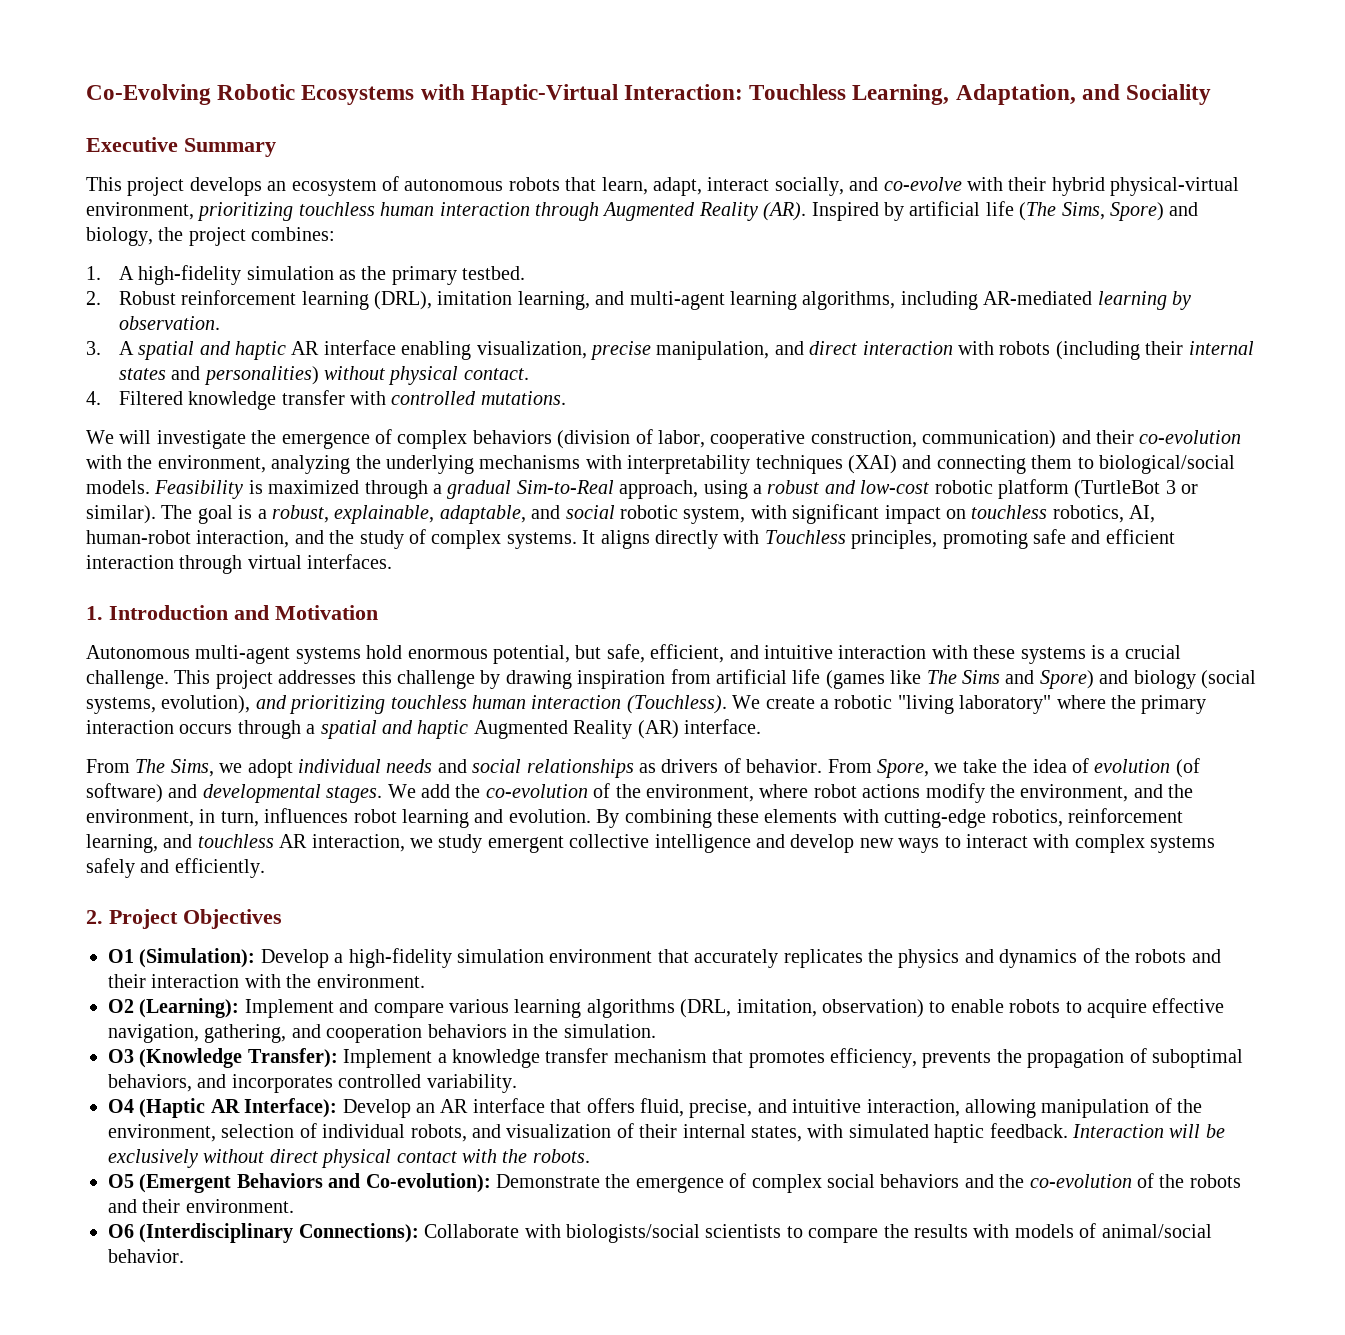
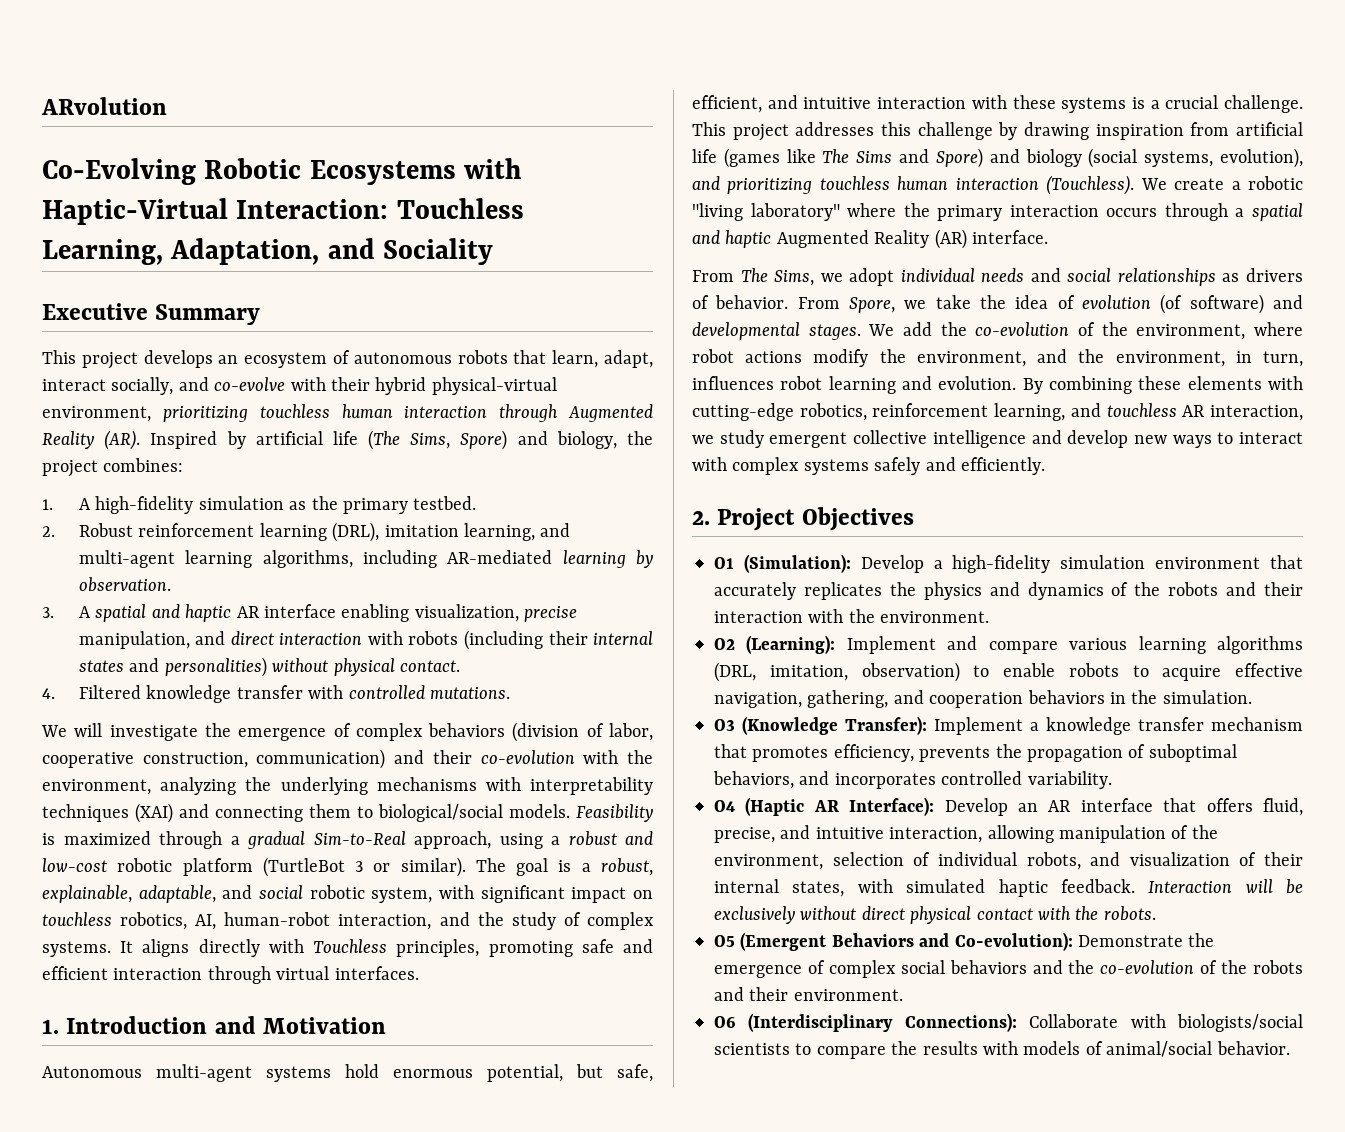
(86, 94) none -> [41,97,167,115] ARvolution //

